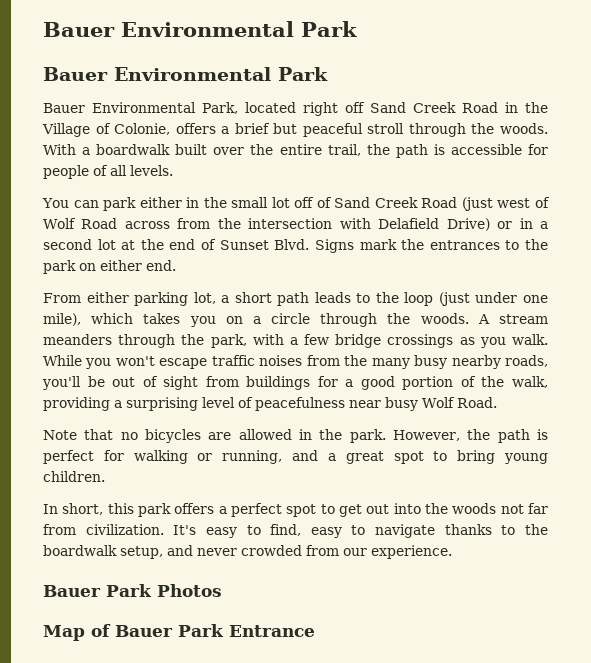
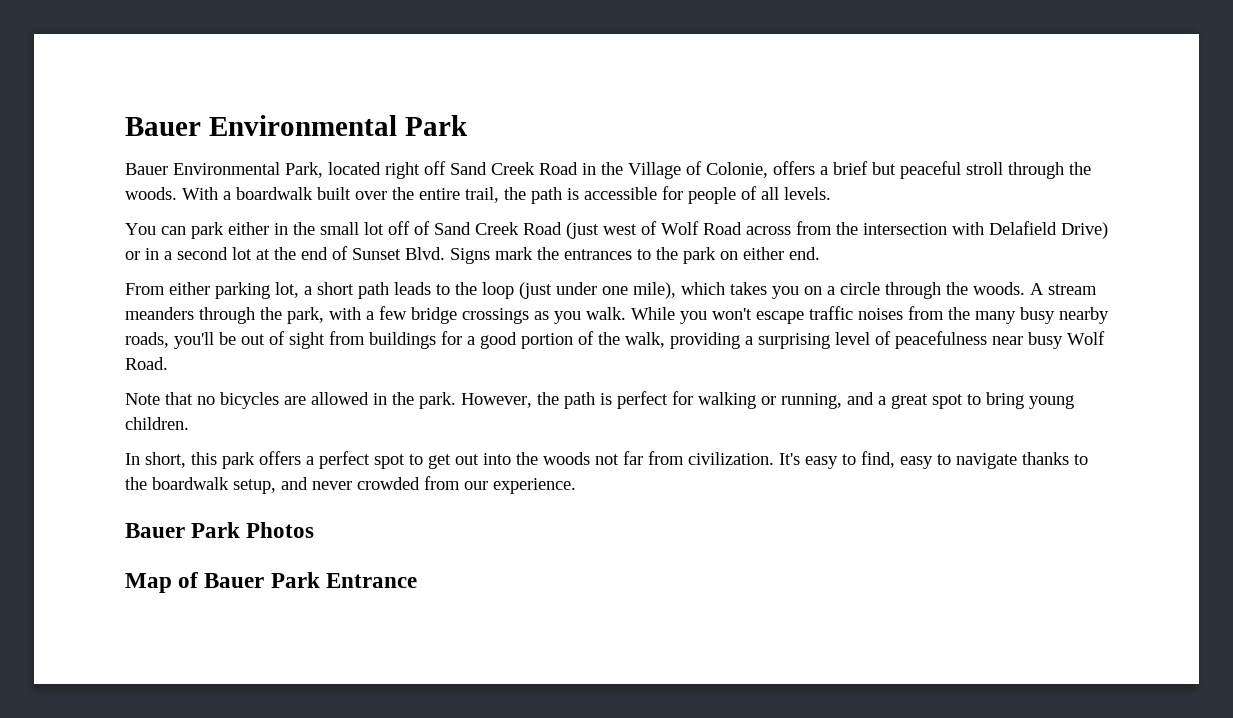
[43,21,357,37] [43,67,328,81] Bauer Environmental Park // Bauer Environmental Park -> [125,115,468,136] Bauer Environmental Park

